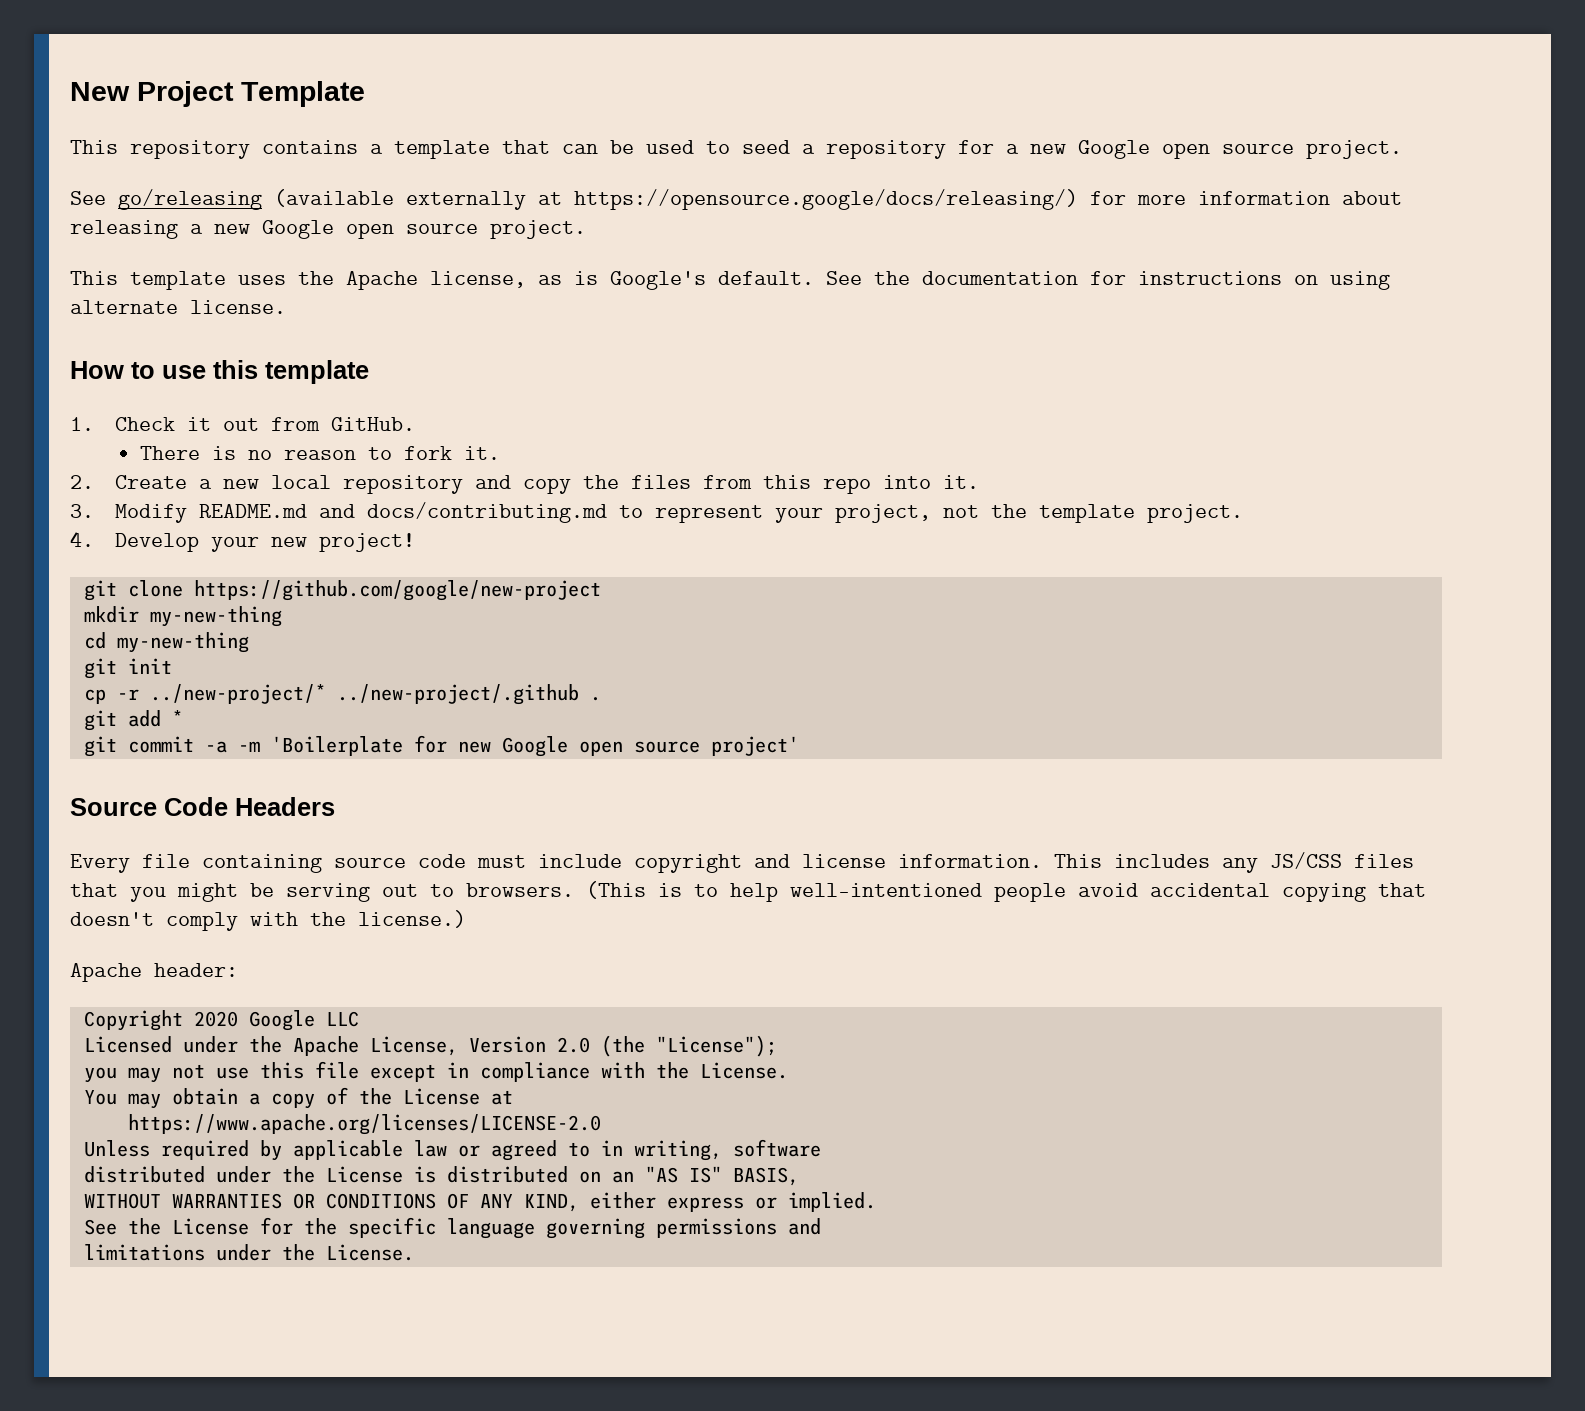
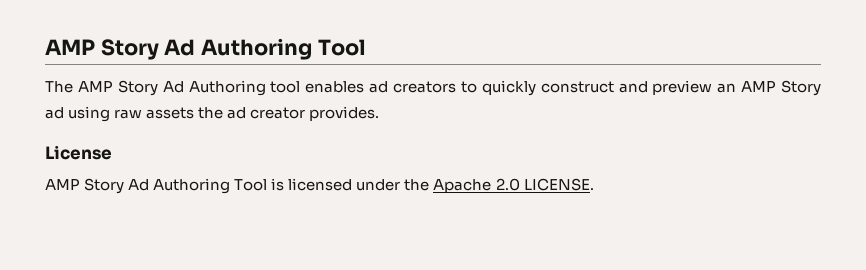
[70,81,365,107] [70,140,1402,159] [70,189,1402,210] [70,220,586,239] [70,271,1390,290] [70,300,286,314] [70,360,369,384] [70,417,415,431] [140,446,501,460] [70,475,979,494] [70,502,1243,523] [70,531,415,552] [83,580,601,601] [83,606,282,627] [83,632,249,653] [83,658,172,679] [83,684,601,705] [83,710,183,731] [83,735,799,757] [70,797,335,816] [70,852,1414,873] [70,881,1426,902] [70,910,466,931] [70,963,238,982] [83,1010,359,1031] [83,1035,777,1057] [83,1061,788,1083] [83,1087,513,1109] [127,1114,601,1135] [83,1139,821,1161] [83,1166,799,1186] [83,1192,876,1212] [83,1217,821,1239] [83,1244,414,1261] New Project Template // This repository contains a template that can be used to seed a repository for a new Google open source project. // See go/releasing (available externally at https://opensource.google/docs/releasing/) for more information about releasing a new Google open source project. // This template uses the Apache license, as is Google's default. See the documentation for instructions on using alternate license. // How to use this template // 1. Check it out from GitHub. // There is no reason to fork it. // 2. Create a new local repository and copy the files from this repo into it. // 3. Modify README.md and docs/contributing.md to represent your project, not the template project. // 4. Develop your new project! // git clone https://github.com/google/new-project // mkdir my-new-thing // cd my-new-thing // git init // cp -r ../new-project/* ../new-project/.github . // git add * // git commit -a -m 'Boilerplate for new Google open source project' // Source Code Headers // Every file containing source code must include copyright and license information. This includes any JS/CSS files that you might be serving out to browsers. (This is to help well-intentioned people avoid accidental copying that doesn't comply with the license.) // Apache header: // Copyright 2020 Google LLC // Licensed under the Apache License, Version 2.0 (the "License"); // you may not use this file except in compliance with the License. // You may obtain a copy of the License at // https://www.apache.org/licenses/LICENSE-2.0 // Unless required by applicable law or agreed to in writing, software // distributed under the License is distributed on an "AS IS" BASIS, // WITHOUT WARRANTIES OR CONDITIONS OF ANY KIND, either express or implied. // See the License for the specific language governing permissions and // limitations under the License. -> [45,38,366,60] [45,80,821,96] [45,106,380,122] [45,145,112,160] [45,178,594,194] AMP Story Ad Authoring Tool // The AMP Story Ad Authoring tool enables ad creators to quickly construct and preview an AMP Story ad using raw assets the ad creator provides. // License // AMP Story Ad Authoring Tool is licensed under the Apache 2.0 LICENSE.

